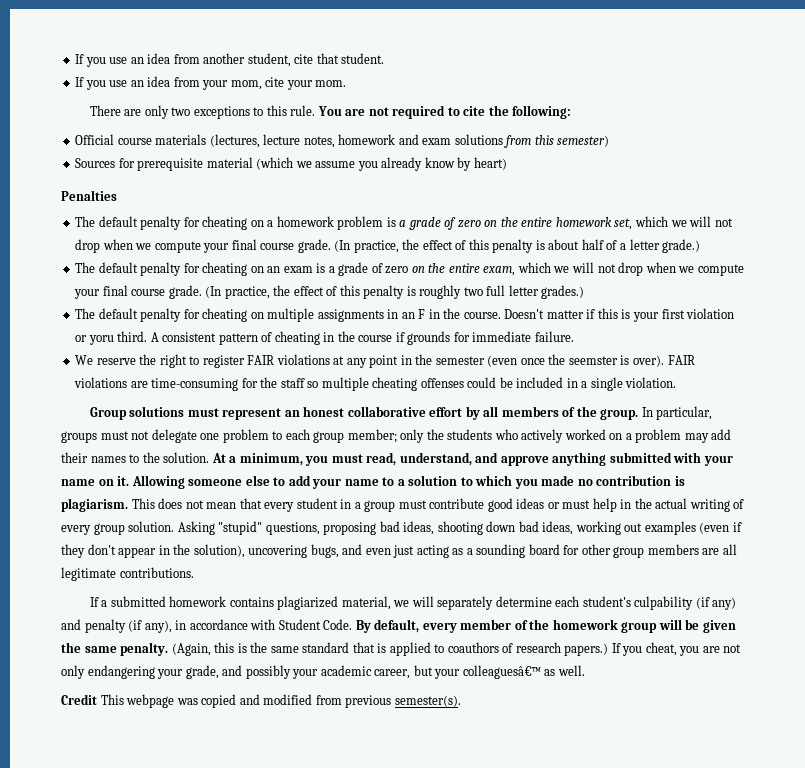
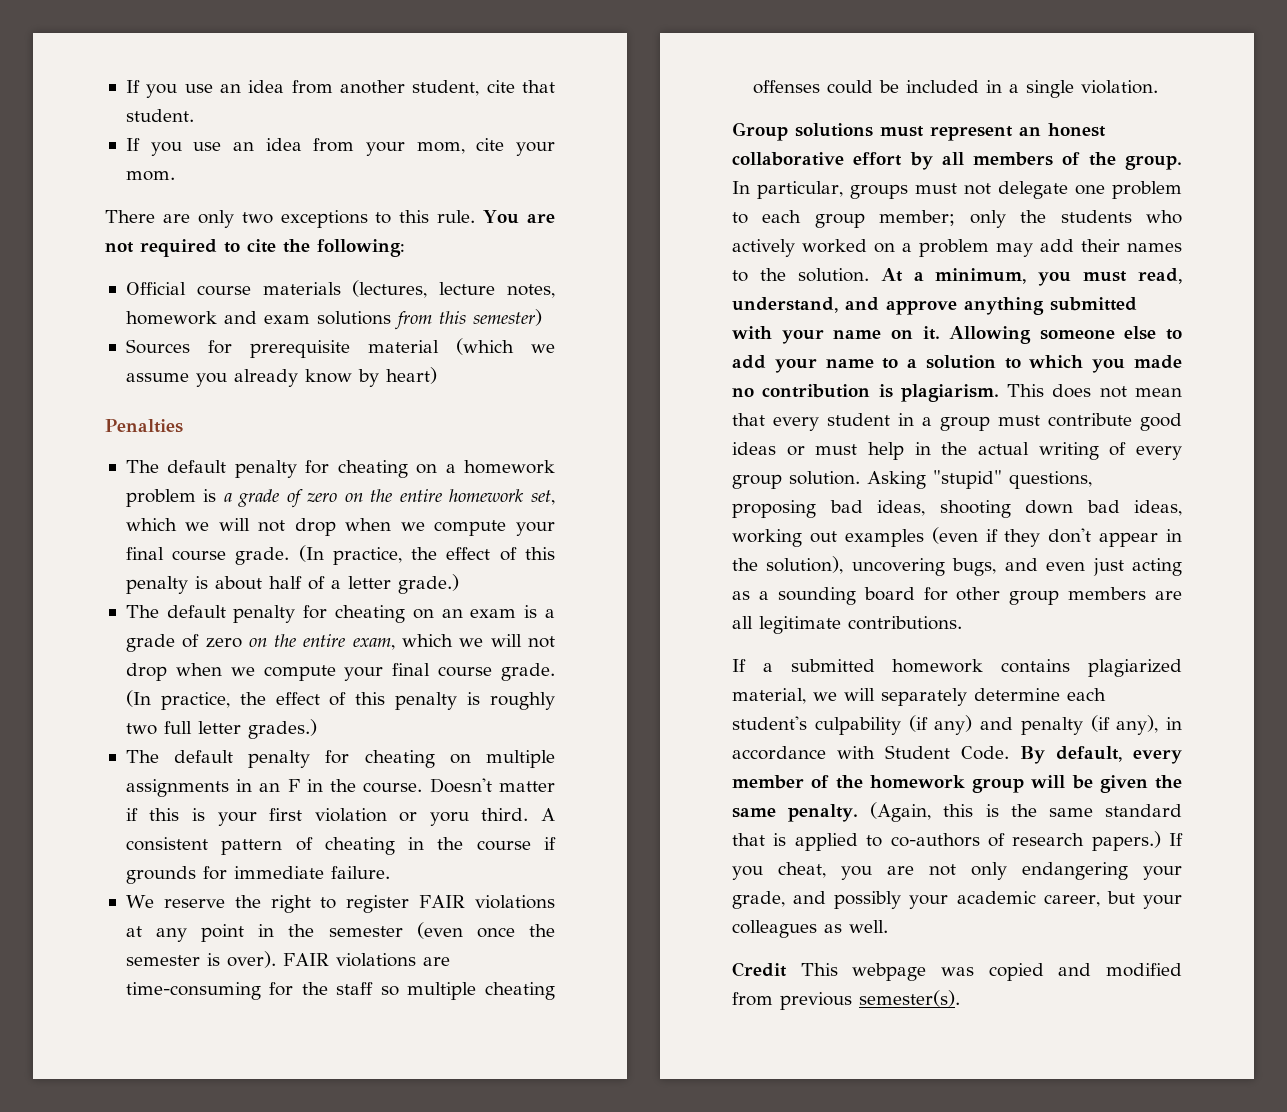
[568,356,618,365] seemster -> [125,955,200,966] semester
[447,642,499,653] coauthors -> [890,833,980,847] co-authors
[462,665,541,679] colleaguesâ€™ -> [732,920,817,938] colleagues

